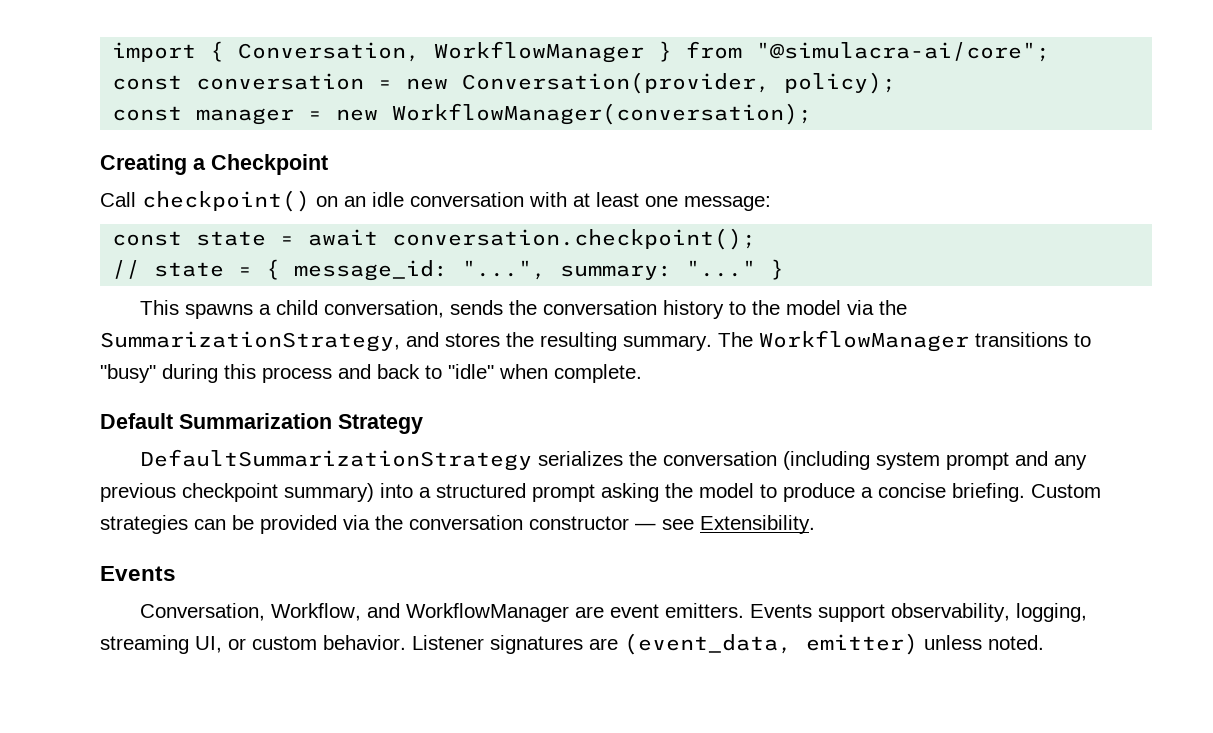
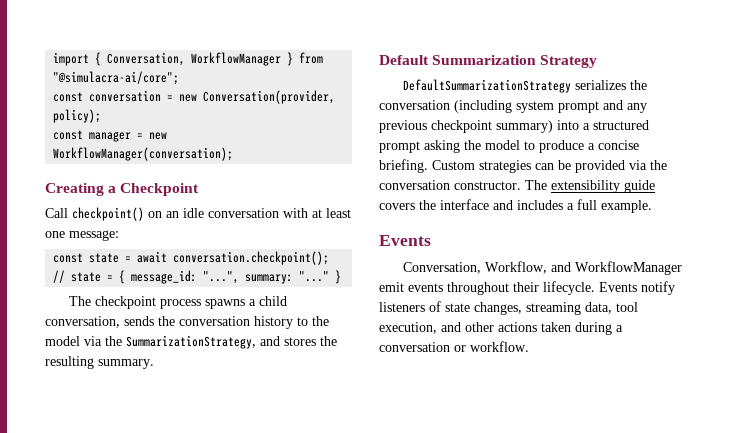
[139,300,179,315] This -> [68,296,201,309] The checkpoint process
[718,330,1091,352] [100,364,642,383] The WorkflowManager transitions to "busy" during this process and back to "idle" when complete. -> (154, 364) none
[529,515,815,534] constructor — see Extensibility. -> [454,180,655,193] [379,199,652,213] constructor. The extensibility guide covers the interface and includes a full example.
[574,603,1087,622] [100,633,1044,655] are event emitters. Events support observability, logging, streaming UI, or custom behavior. Listener signatures are (event_data, emitter) unless noted. -> [379,281,675,295] [379,301,638,315] [379,322,623,335] [379,341,529,352] emit events throughout their lifecycle. Events notify listeners of state changes, streaming data, tool execution, and other actions taken during a conversation or workflow.

